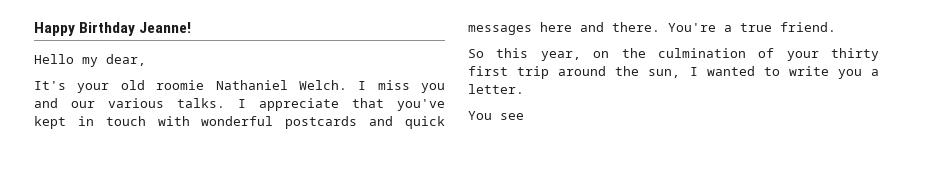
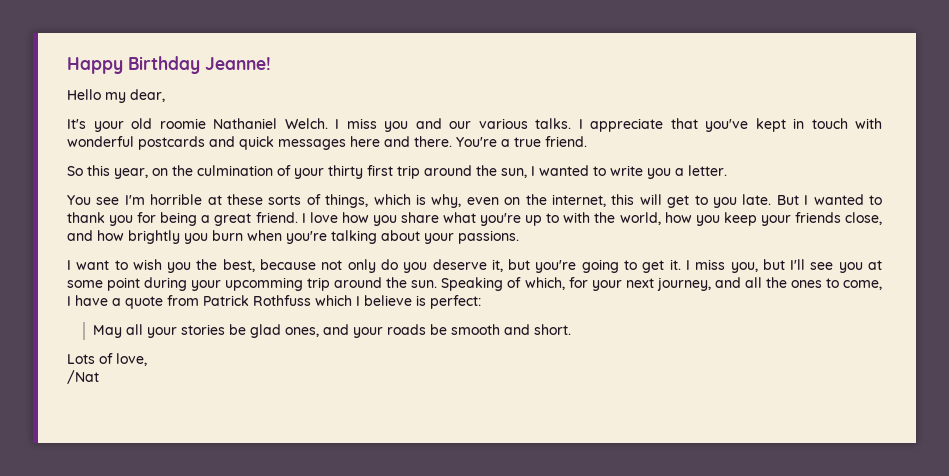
(524, 116) none -> [124,194,882,208] [67,212,883,226] [67,230,519,244] [67,259,883,273] [67,277,882,291] [67,295,481,309] [93,324,572,338] [67,353,147,366] [67,370,99,384] I'm horrible at these sorts of things, which is why, even on the internet, this will get to you late. But I wanted to thank you for being a great friend. I love how you share what you're up to with the world, how you keep your friends close, and how brightly you burn when you're talking about your passions. // I want to wish you the best, because not only do you deserve it, but you're going to get it. I miss you, but I'll see you at some point during your upcomming trip around the sun. Speaking of which, for your next journey, and all the ones to come, I have a quote from Patrick Rothfuss which I believe is perfect: // May all your stories be glad ones, and your roads be smooth and short. // Lots of love, // /Nat

